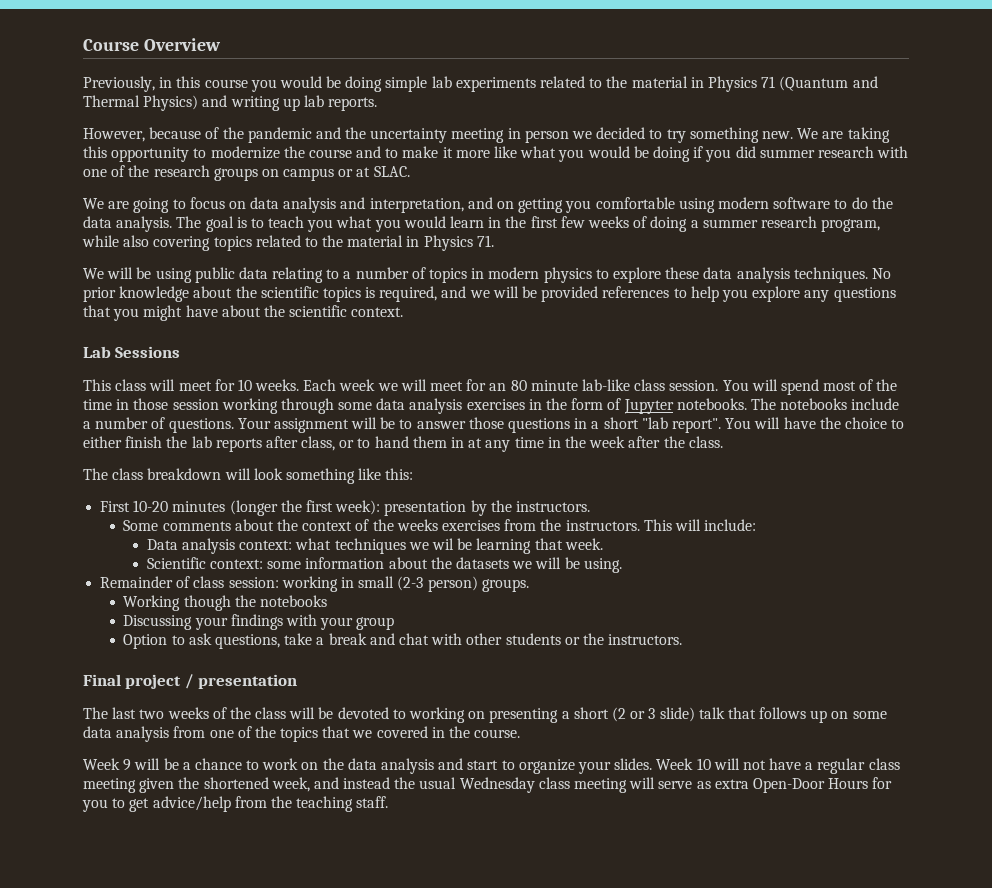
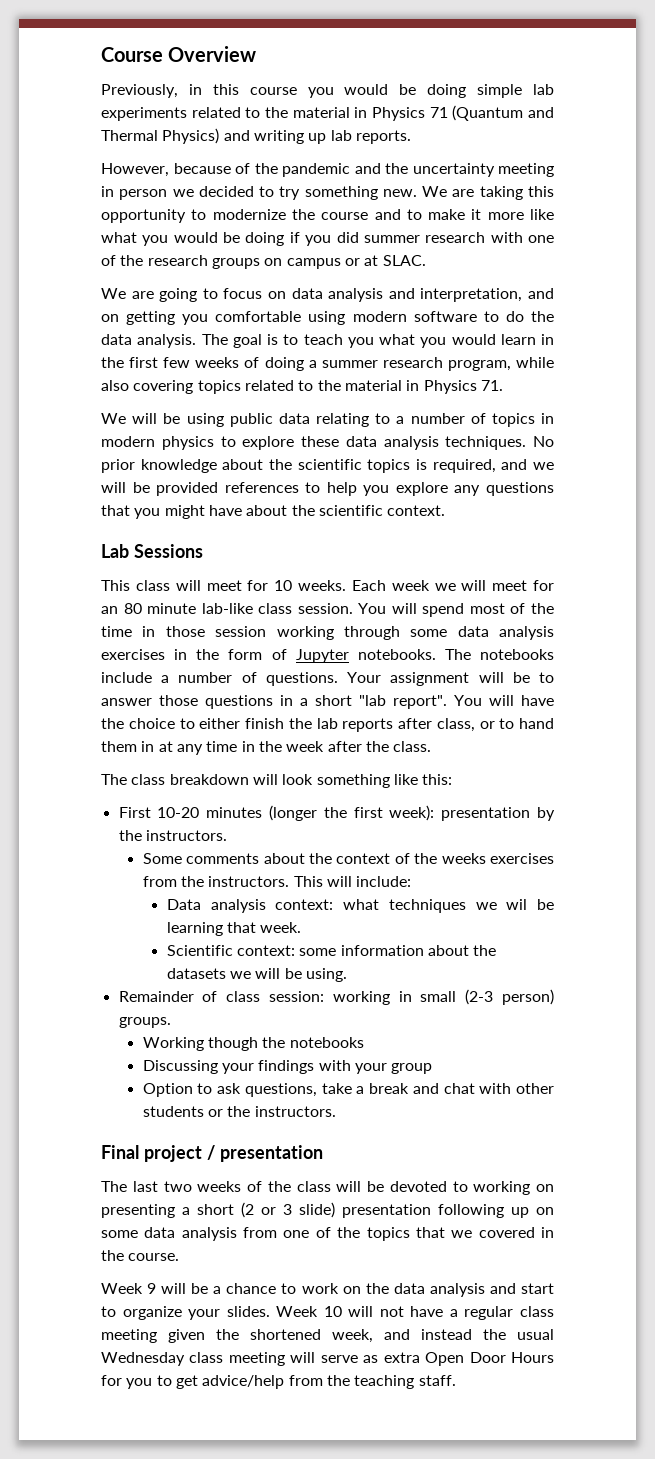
[698,707,807,719] talk that follows -> [342,1204,504,1218] presentation following
[752,778,825,793] Open-Door -> [425,1352,506,1366] Open Door

